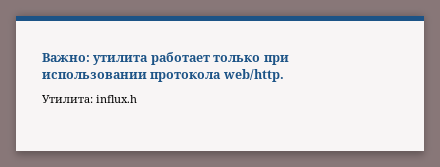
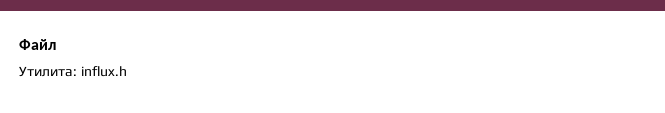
[42,52,289,65] [42,69,284,82] Важно: утилита работает только при использовании протокола web/http. -> [19,39,56,50] Файл

